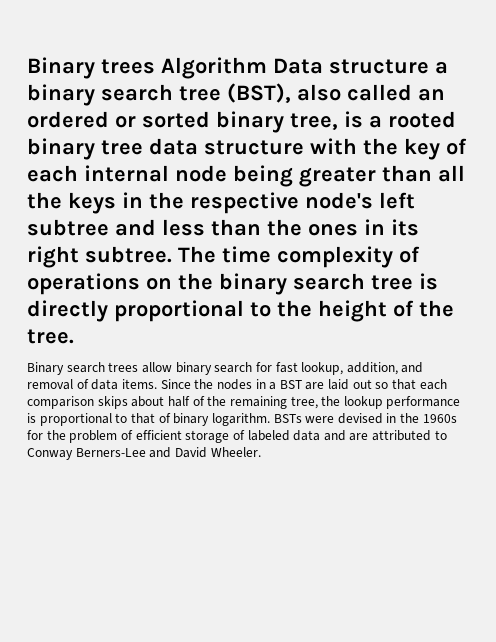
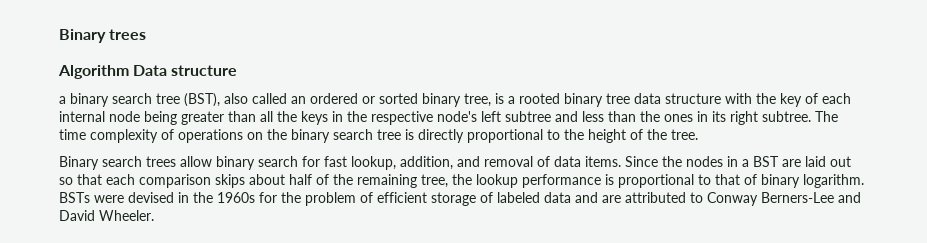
(155, 66) none -> (147, 34) //
(429, 66) none -> (238, 70) //

